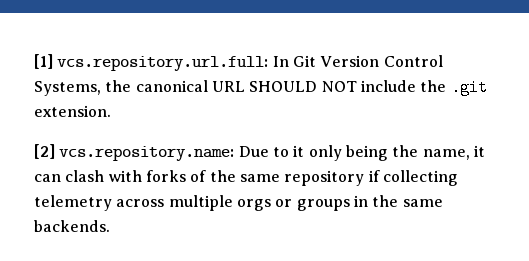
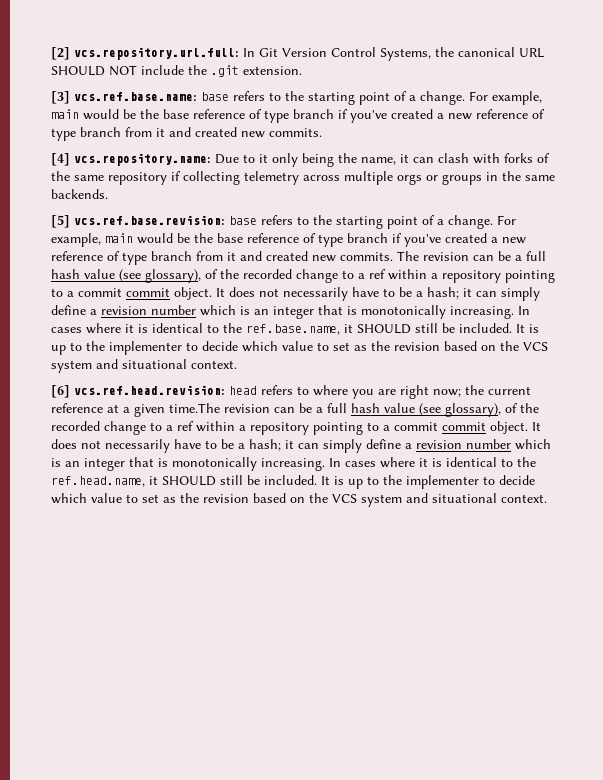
[34,54,53,69] [1] -> [51,47,70,60] [2]
[34,144,55,159] [2] -> [51,91,542,105] [51,109,545,123] [51,127,322,141] [51,153,70,166] [3] vcs.ref.base.name: base refers to the starting point of a change. For example, main would be the base reference of type branch if you've created a new reference of type branch from it and created new commits. // [4]
(110, 226) none -> [51,215,516,229] [51,233,526,247] [51,251,546,265] [51,269,555,283] [51,287,540,301] [51,305,530,319] [51,323,539,335] [51,341,548,355] [51,359,237,373] [51,385,531,399] [51,403,539,417] [51,421,541,435] [51,439,551,453] [51,457,536,471] [51,475,535,489] [51,493,547,507] // [5] vcs.ref.base.revision: base refers to the starting point of a change. For example, main would be the base reference of type branch if you've created a new reference of type branch from it and created new commits. The revision can be a full hash value (see glossary), of the recorded change to a ref within a repository pointing to a commit commit object. It does not necessarily have to be a hash; it can simply define a revision number which is an integer that is monotonically increasing. In cases where it is identical to the ref.base.name, it SHOULD still be included. It is up to the implementer to decide which value to set as the revision based on the VCS system and situational context. // [6] vcs.ref.head.revision: head refers to where you are right now; the current reference at a given time.The revision can be a full hash value (see glossary), of the recorded change to a ref within a repository pointing to a commit commit object. It does not necessarily have to be a hash; it can simply define a revision number which is an integer that is monotonically increasing. In cases where it is identical to the ref.head.name, it SHOULD still be included. It is up to the implementer to decide which value to set as the revision based on the VCS system and situational context.

